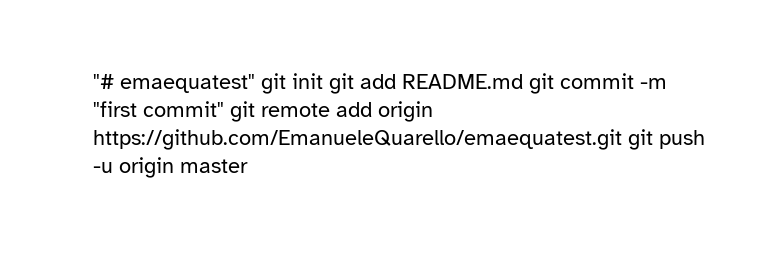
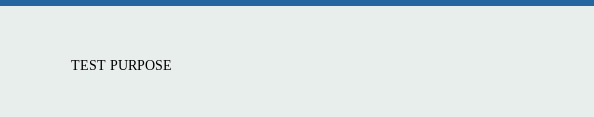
[93,73,667,94] [93,101,433,122] [93,129,705,150] [93,157,248,178] "# emaequatest" git init git add README.md git commit -m "first commit" git remote add origin https://github.com/EmanueleQuarello/emaequatest.git git push -u origin master -> [71,60,172,70] TEST PURPOSE

